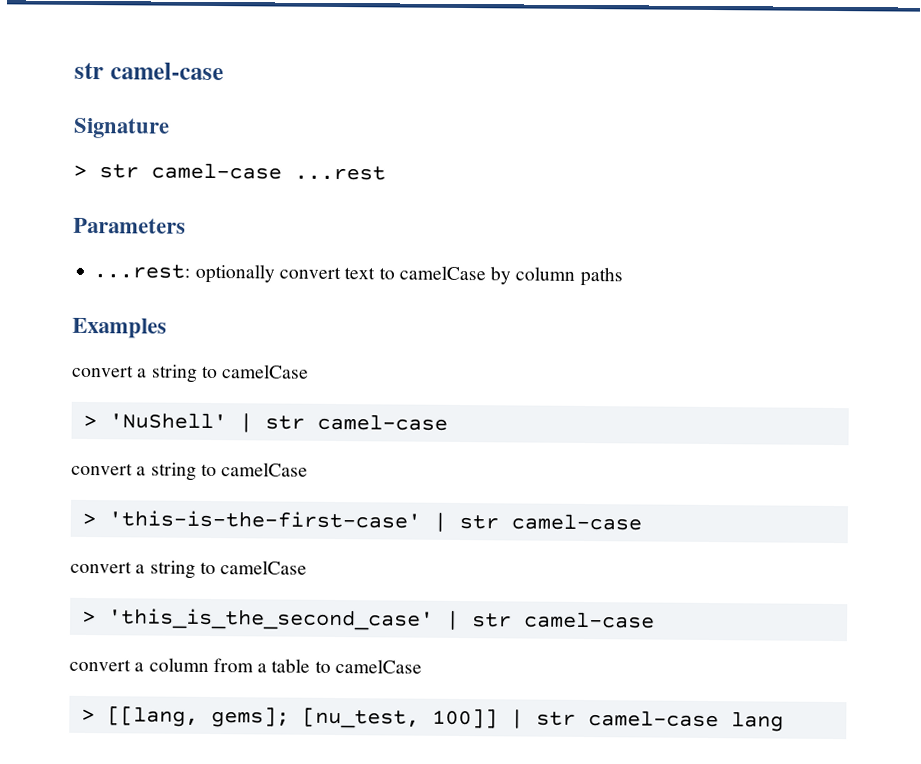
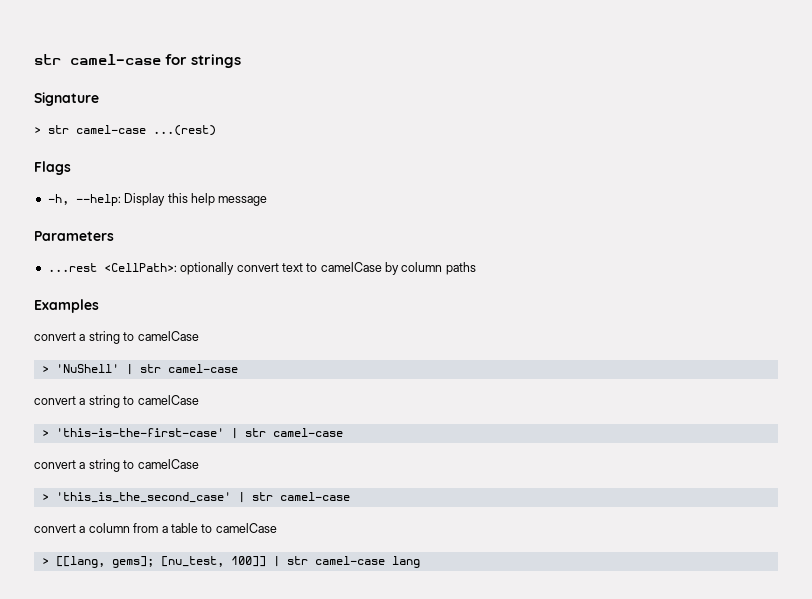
[74,61,224,81] str camel-case -> [34,54,242,68] str camel-case for strings
[294,165,386,181] ...rest -> [153,125,216,136] [34,161,71,175] [47,193,268,206] ...(rest) // Flags // -h, --help: Display this help message
[93,264,191,279] ...rest: -> [47,263,177,272] ...rest <CellPath>:

